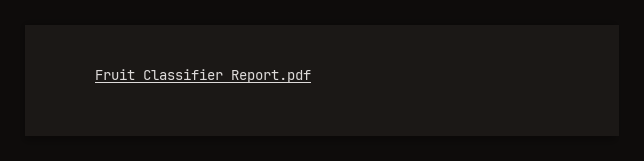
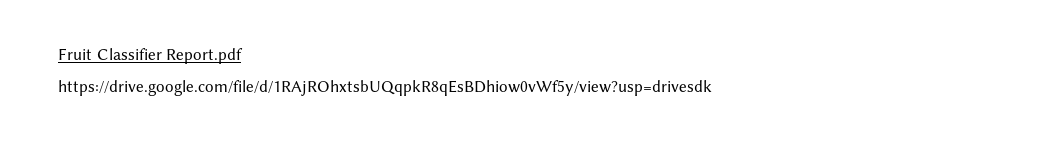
(311, 76) none -> [58,80,712,96] // https://drive.google.com/file/d/1RAjROhxtsbUQqpkR8qEsBDhiow0vWf5y/view?usp=drivesdk

